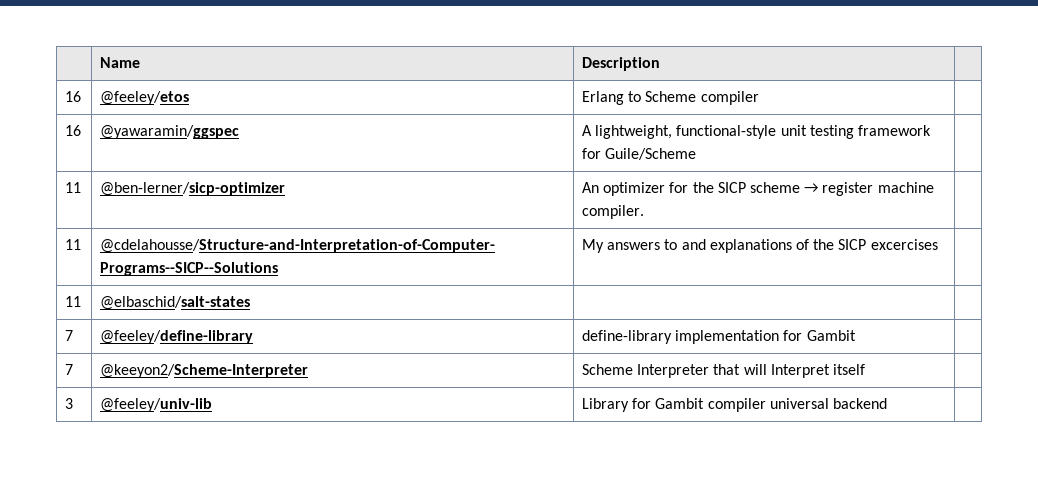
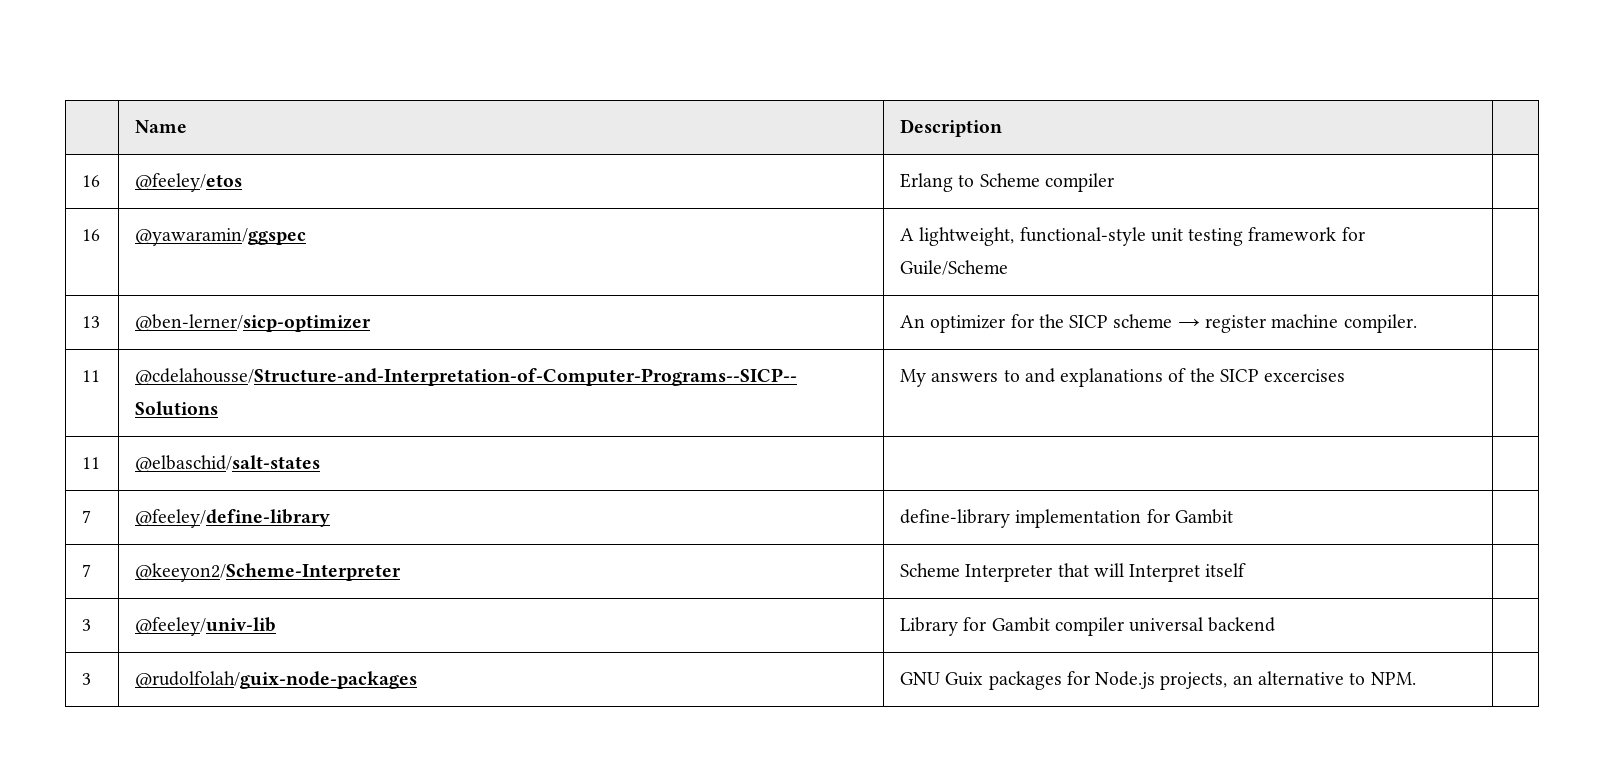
[65,182,82,193] 11 -> [82,316,101,328] 13
(888, 403) none -> [82,673,92,685] [135,671,418,689] [900,671,1416,690] // 3 | @rudolfolah/guix-node-packages | GNU Guix packages for Node.js projects, an alternative to NPM. |

